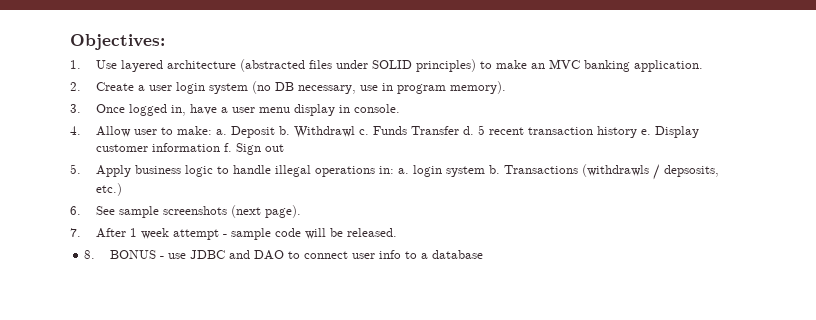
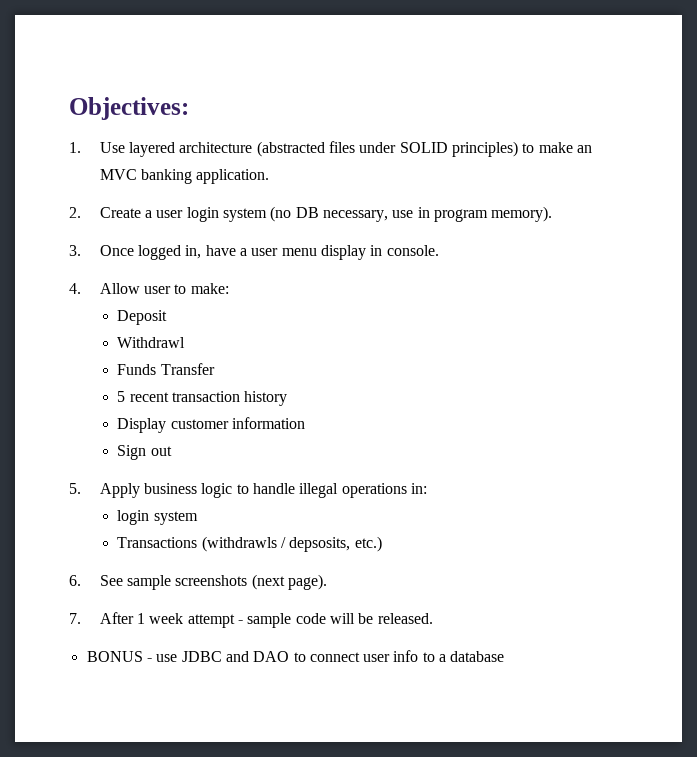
[215,129,227,135] a. -> (229, 288) //
[278,126,290,135] b. -> (168, 317) //
[358,129,369,135] c. -> (186, 342) //
[462,126,474,135] d. -> (215, 369) //
[640,129,651,135] e. -> (288, 398) //
[223,143,232,152] f. -> (306, 423) //
[397,165,500,177] a. login system b. -> [117,510,198,525] // login system //
[84,250,96,259] 8. -> (433, 618) none

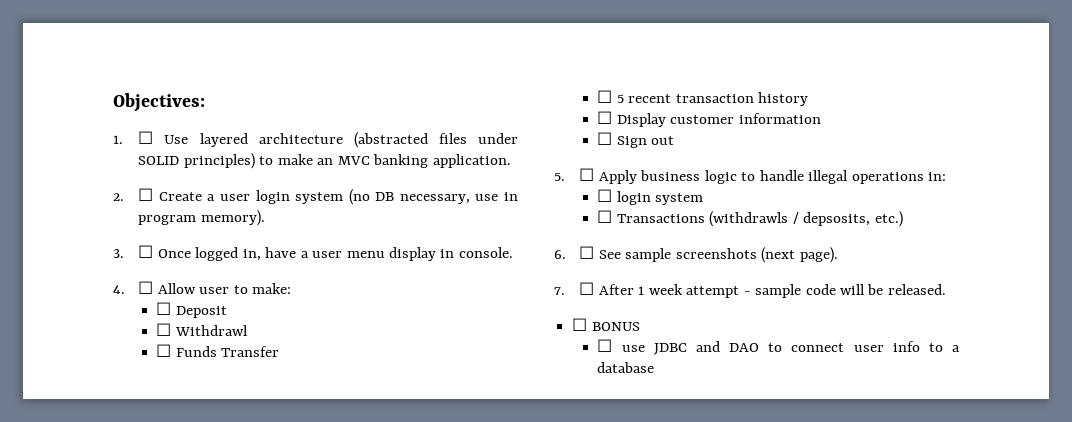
(81, 147) none -> [138,131,154,144] ☐
(81, 212) none -> [138,188,154,201] ☐
(81, 250) none -> [138,245,154,258] ☐
(81, 288) none -> [138,281,154,294] ☐
(229, 288) none -> [156,302,172,315] ☐
(168, 317) none -> [156,323,172,336] ☐
(186, 342) none -> [156,344,172,357] ☐
(215, 369) none -> [597,90,613,103] ☐
(288, 398) none -> [597,111,613,124] ☐
(306, 423) none -> [597,132,613,145] ☐
(81, 488) none -> [579,168,595,181] ☐
(428, 488) none -> [597,189,613,202] ☐
(198, 518) none -> [597,210,613,223] ☐
(81, 580) none -> [579,246,595,259] ☐
(81, 618) none -> [579,282,595,295] ☐
(433, 618) none -> [572,318,588,331] ☐
[146,658,152,662] - -> [597,339,613,352] // ☐

